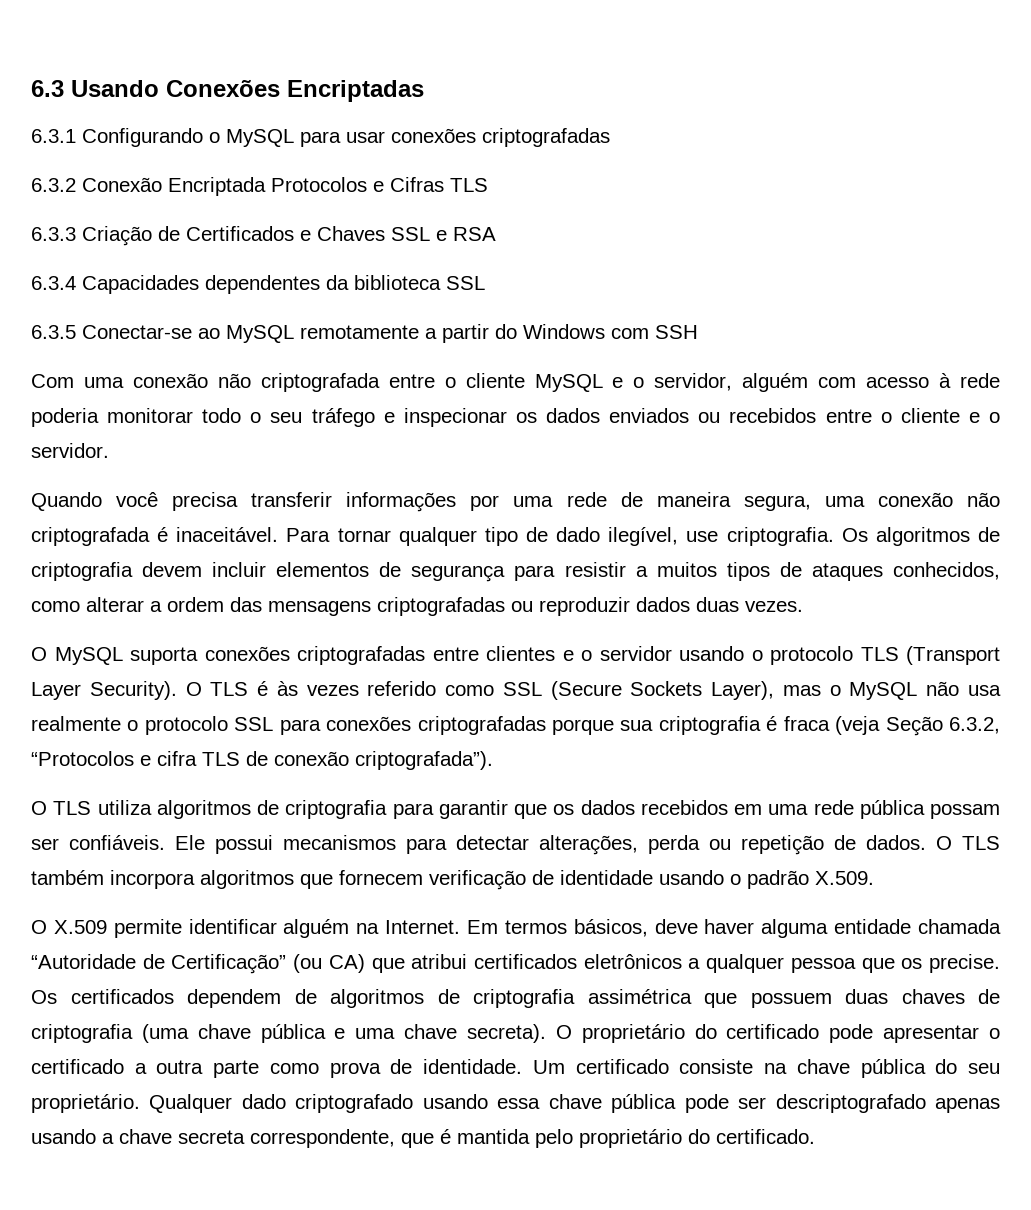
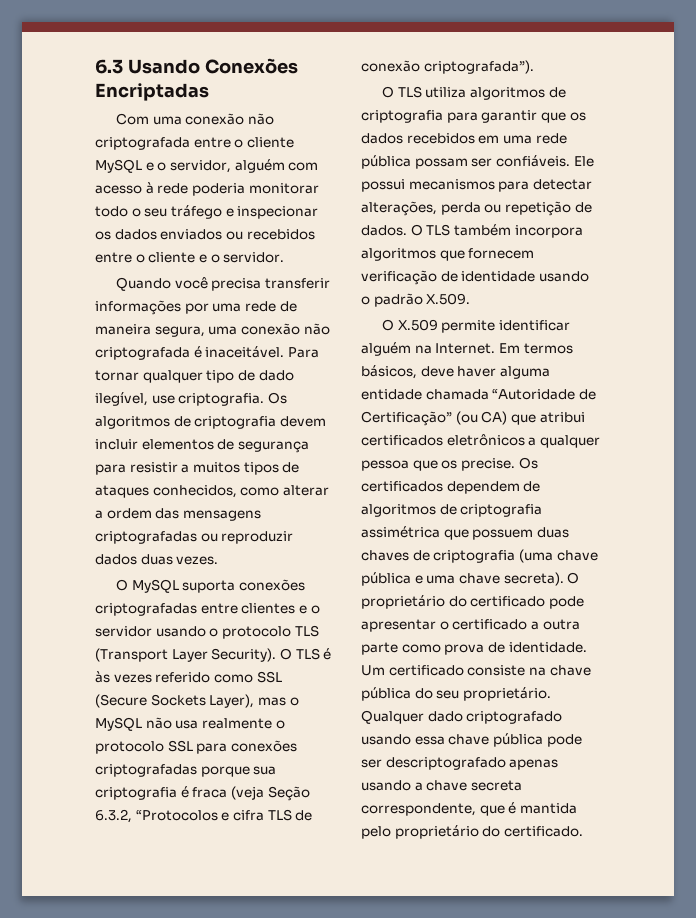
[31,128,610,147] [31,177,488,196] [31,226,496,246] [31,275,485,294] [31,324,698,343] // 6.3.1 Configurando o MySQL para usar conexões criptografadas // 6.3.2 Conexão Encriptada Protocolos e Cifras TLS // 6.3.3 Criação de Certificados e Chaves SSL e RSA // 6.3.4 Capacidades dependentes da biblioteca SSL // 6.3.5 Conectar-se ao MySQL remotamente a partir do Windows com SSH -> (209, 92) none

